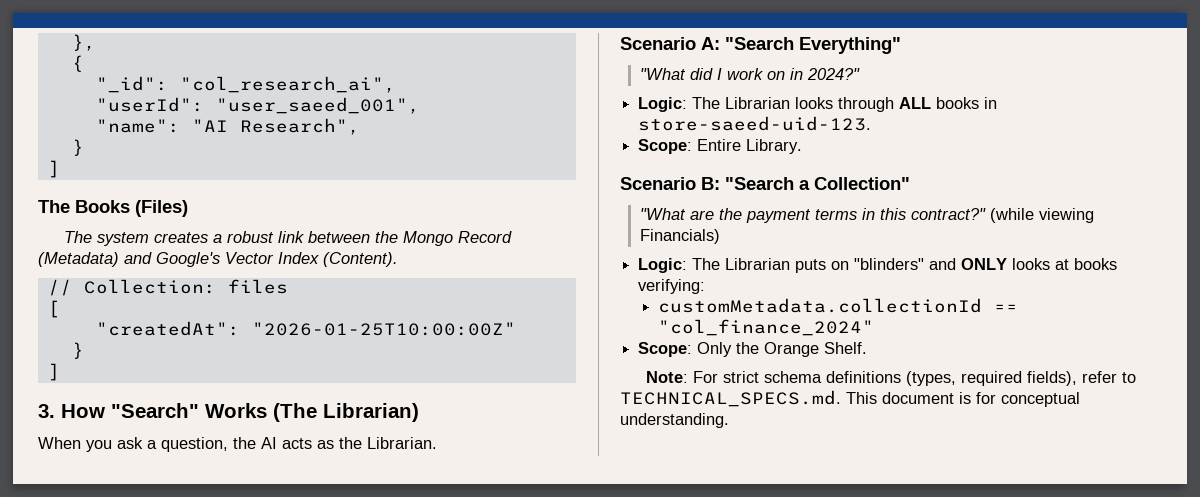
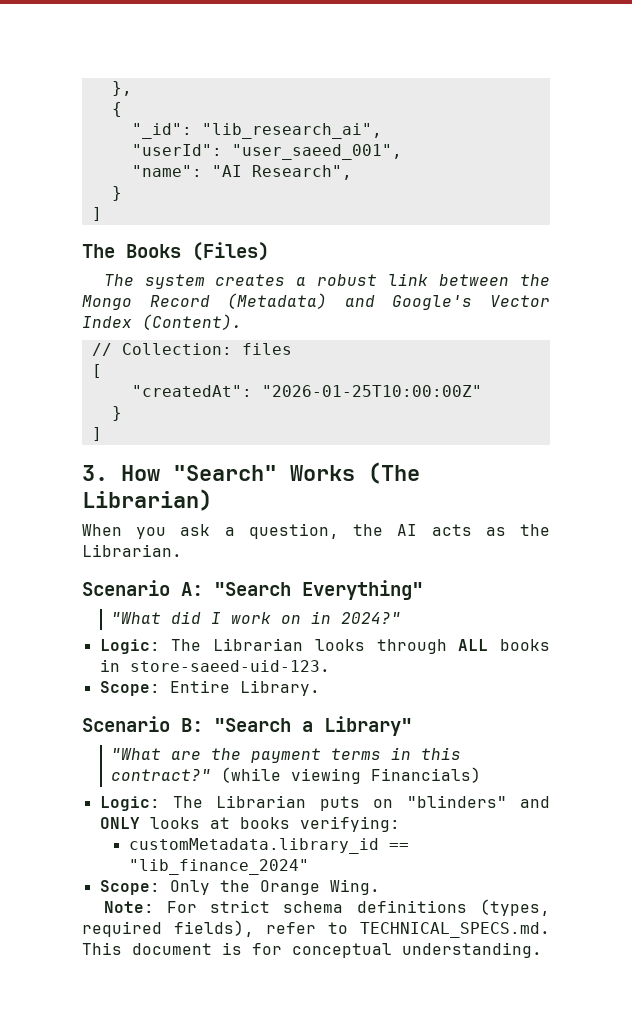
[179,76,396,93] "col_research_ai", -> [201,123,382,139] "lib_research_ai",
[814,177,910,190] Collection" -> [324,716,412,736] Library"
[657,298,1018,313] [657,319,874,336] customMetadata.collectionId == "col_finance_2024" -> [128,838,409,854] [128,859,309,875] customMetadata.library_id == "lib_finance_2024"
[824,342,868,354] Shelf. -> [329,879,380,895] Wing.

